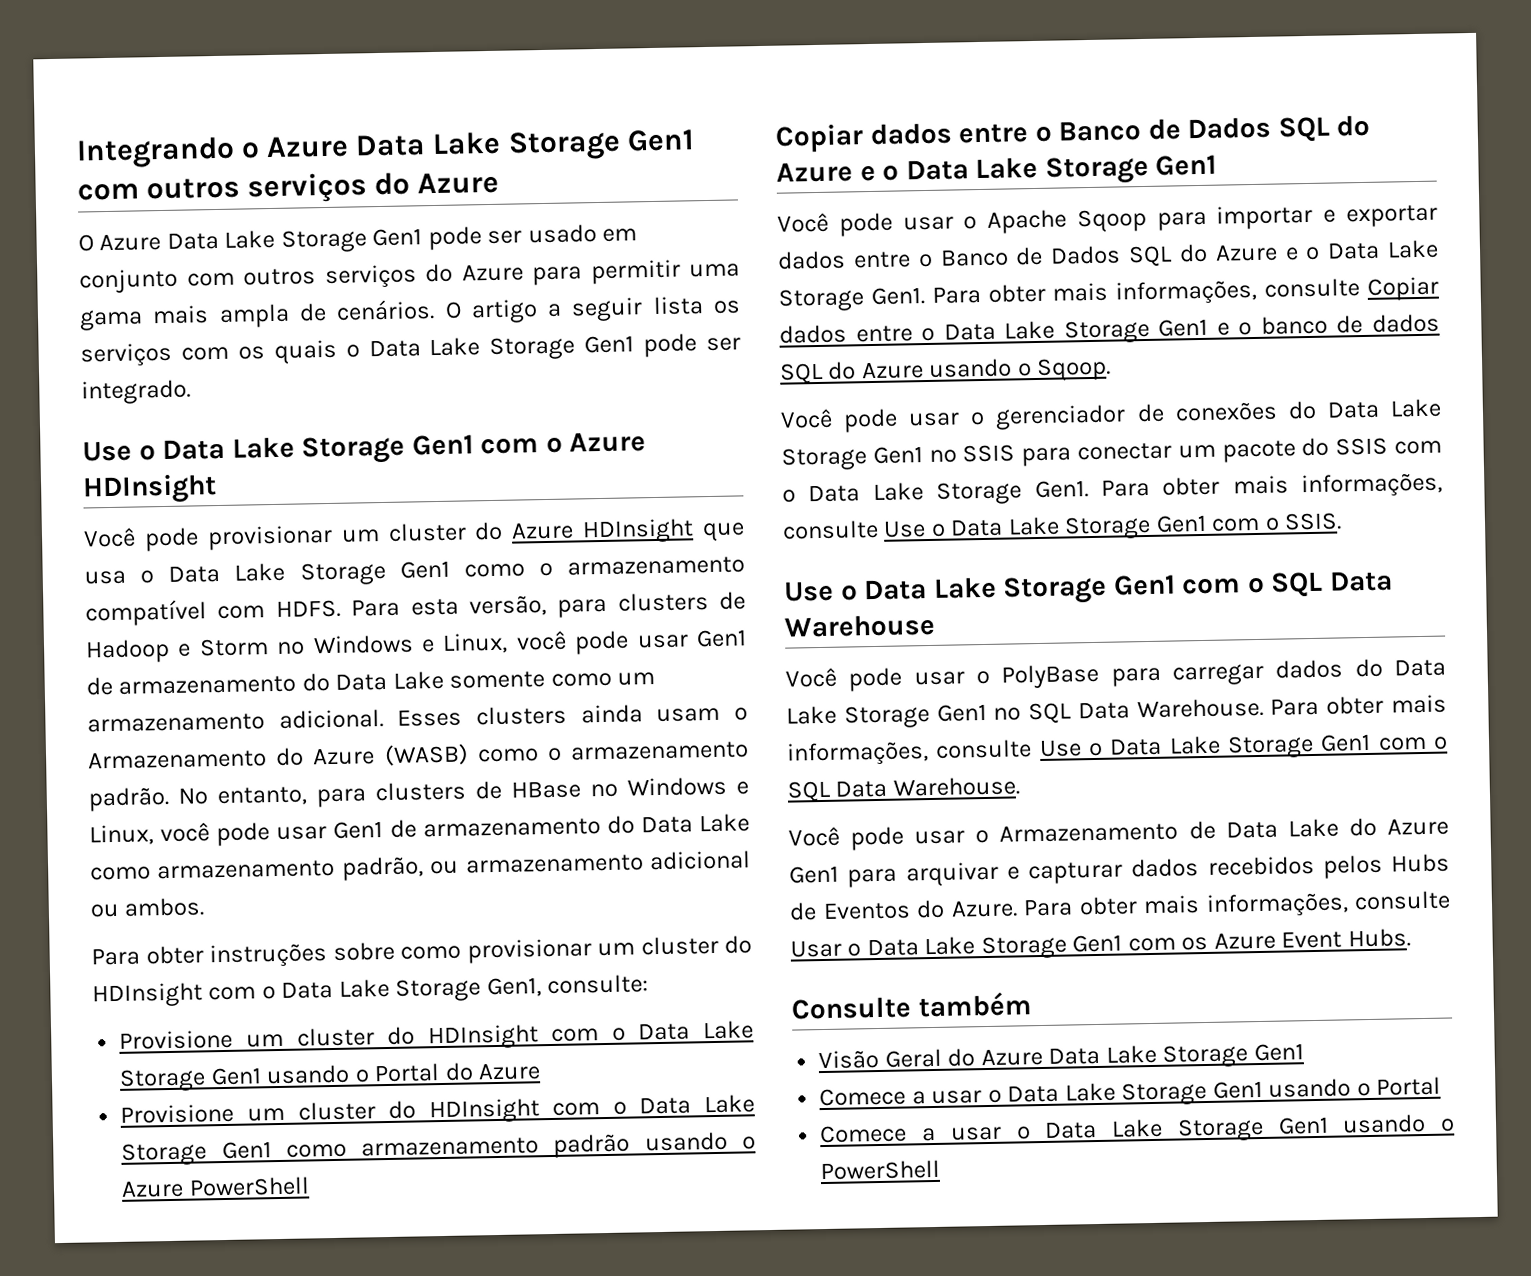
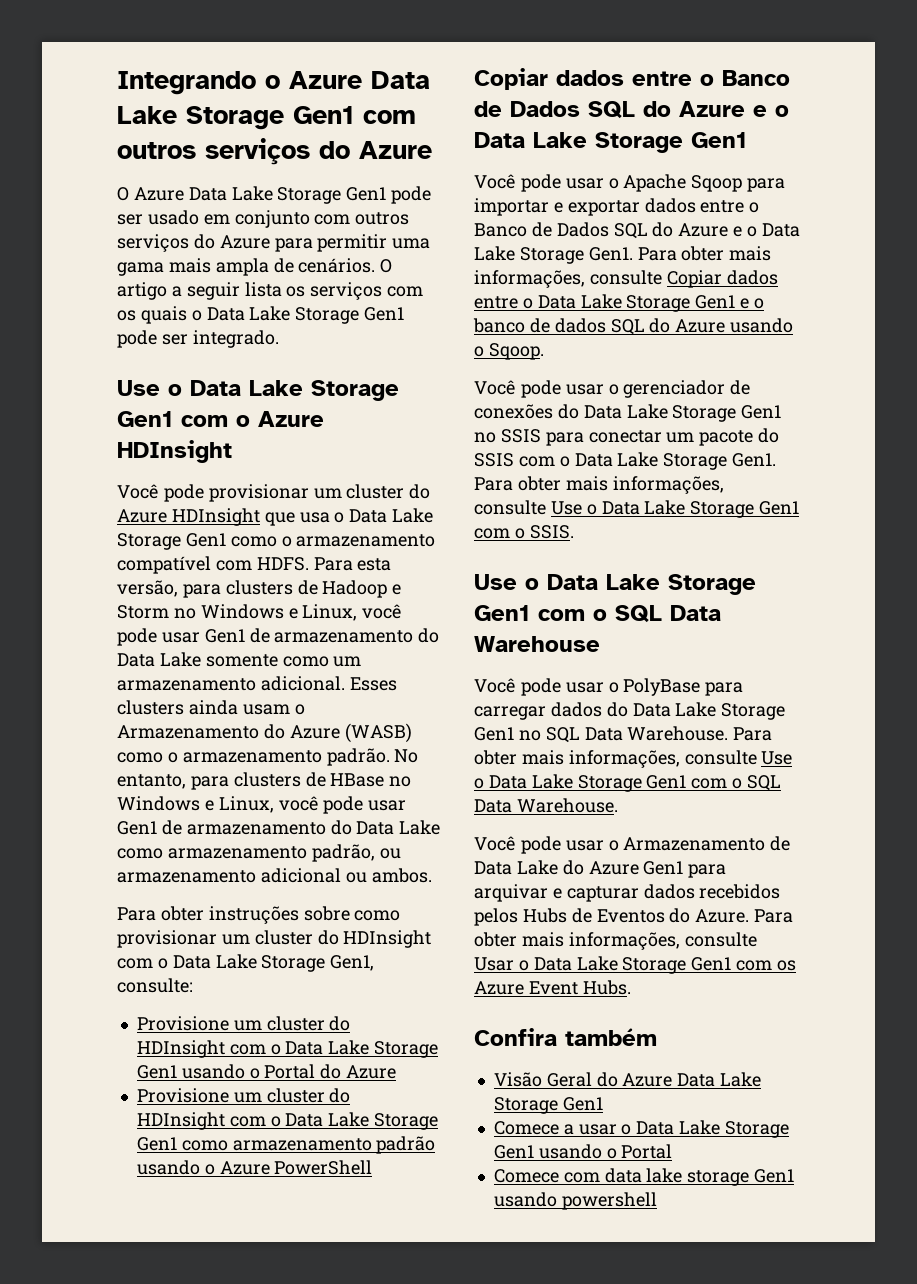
[791,996,911,1020] Consulte -> [474,1028,557,1046] Confira
[922,1113,1455,1142] [820,1159,941,1181] a usar o Data Lake Storage Gen1 usando o PowerShell -> [563,1168,795,1186] [493,1192,657,1210] com data lake storage Gen1 usando powershell

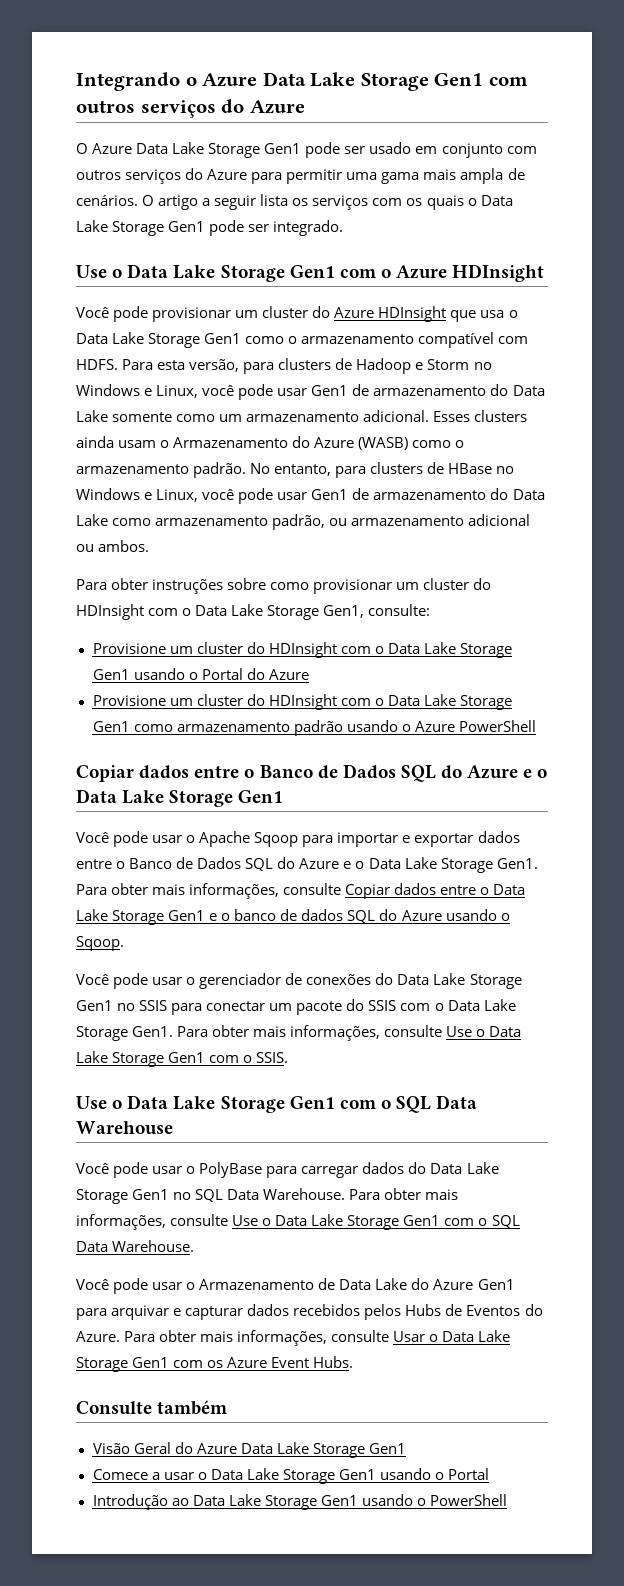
[474,1028,557,1046] Confira -> [76,1401,152,1415] Consulte
[493,1168,795,1186] [493,1192,657,1210] Comece com data lake storage Gen1 usando powershell -> [92,1494,507,1510] Introdução ao Data Lake Storage Gen1 usando o PowerShell

